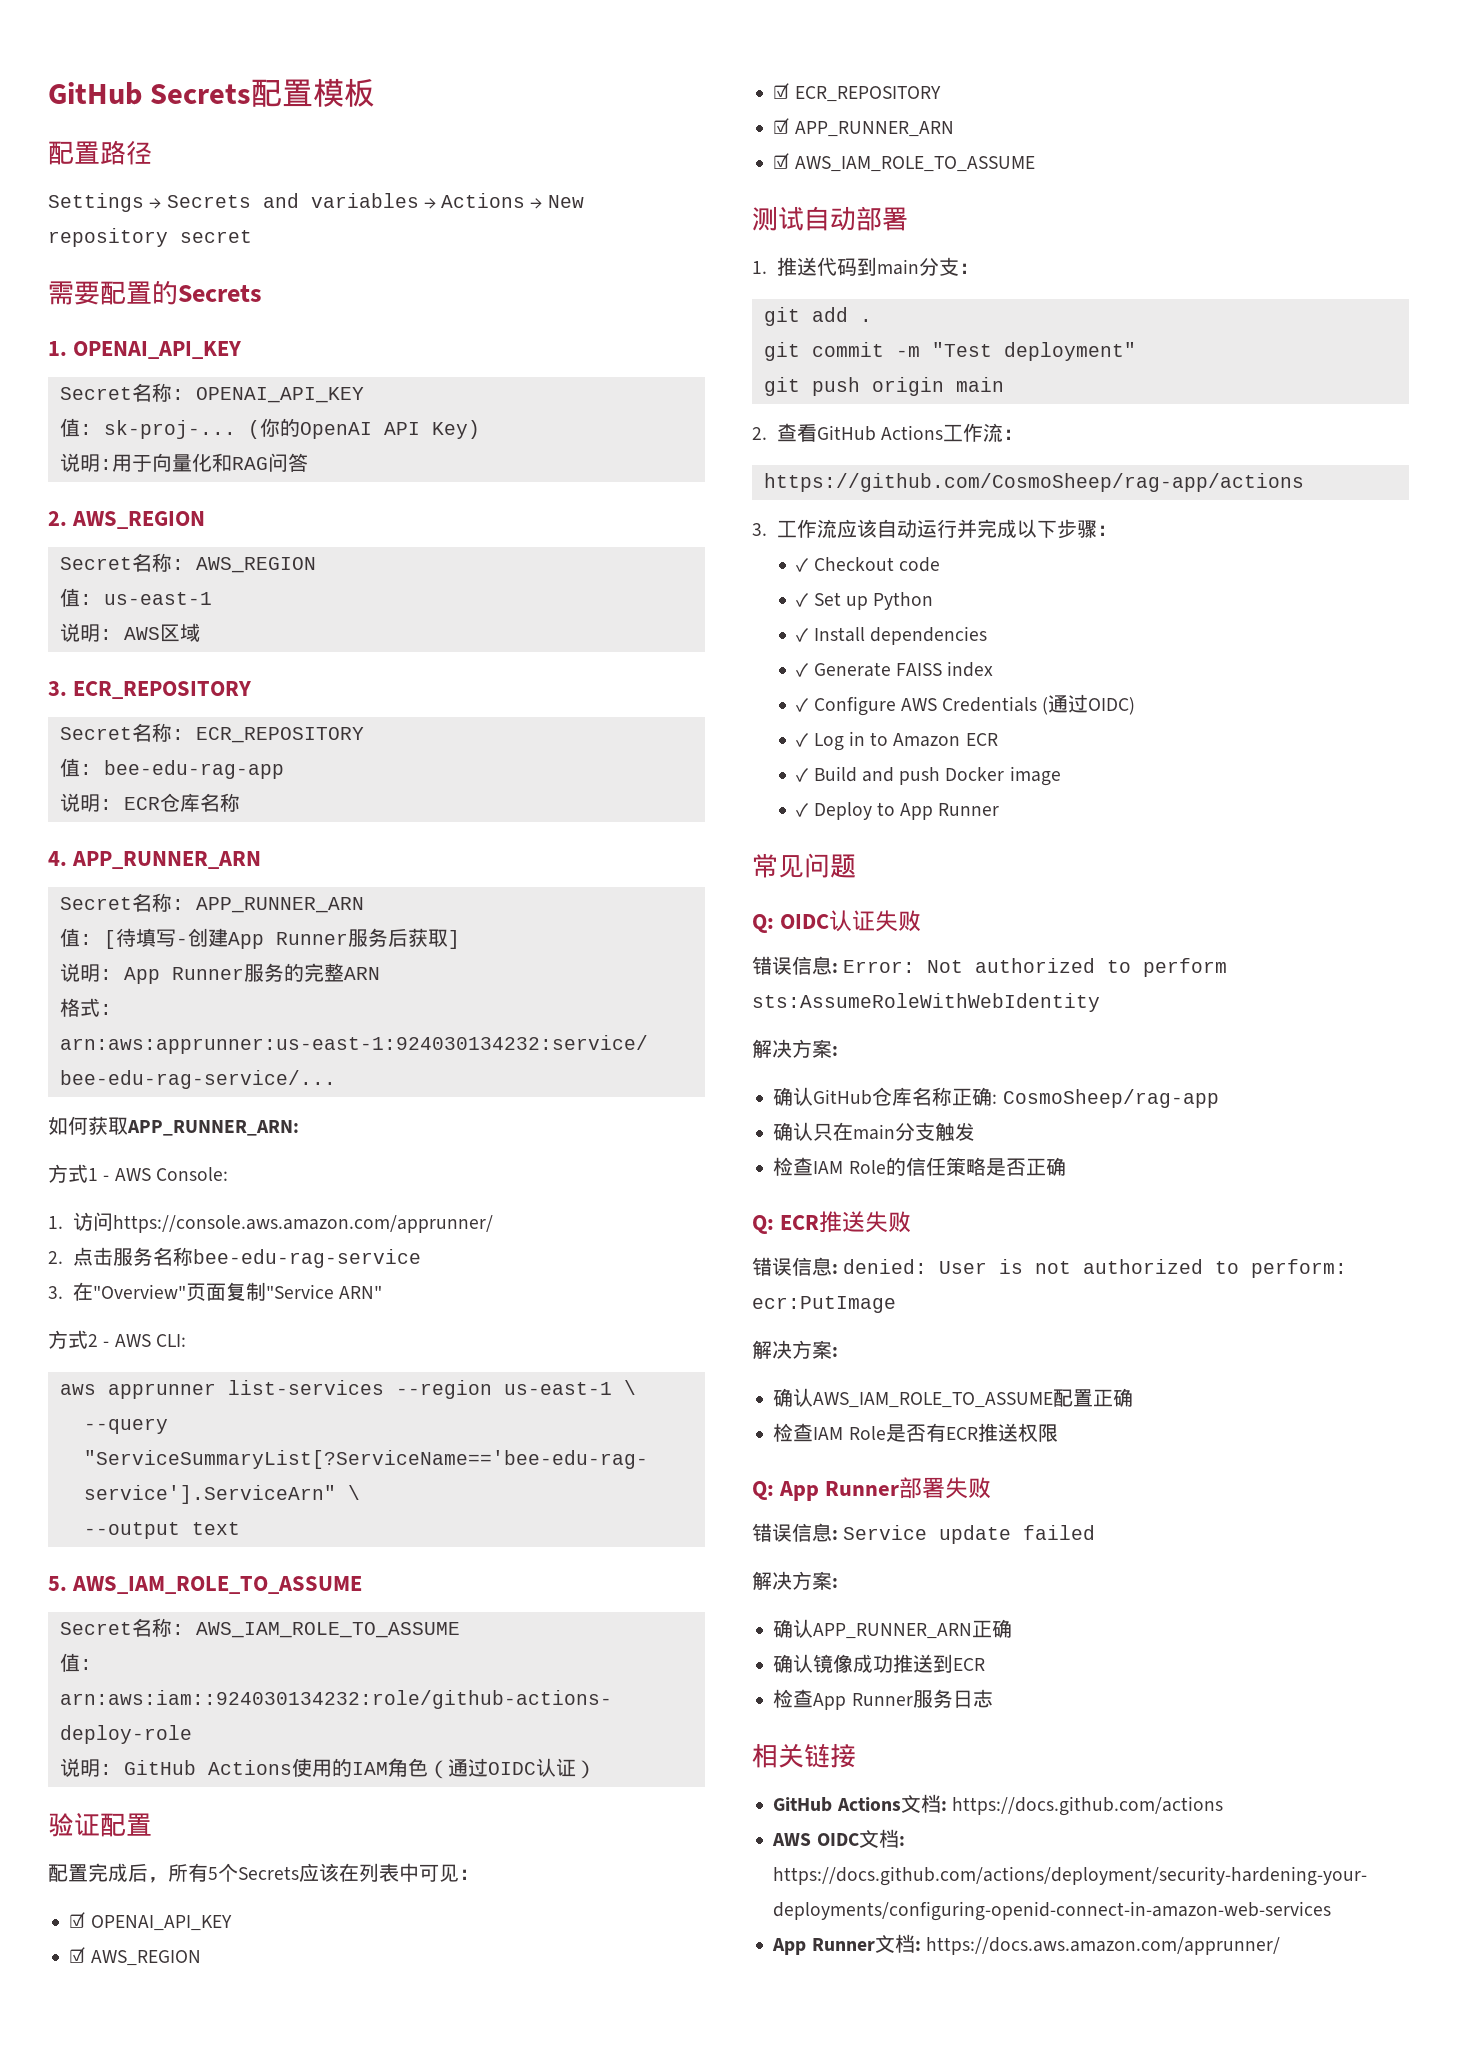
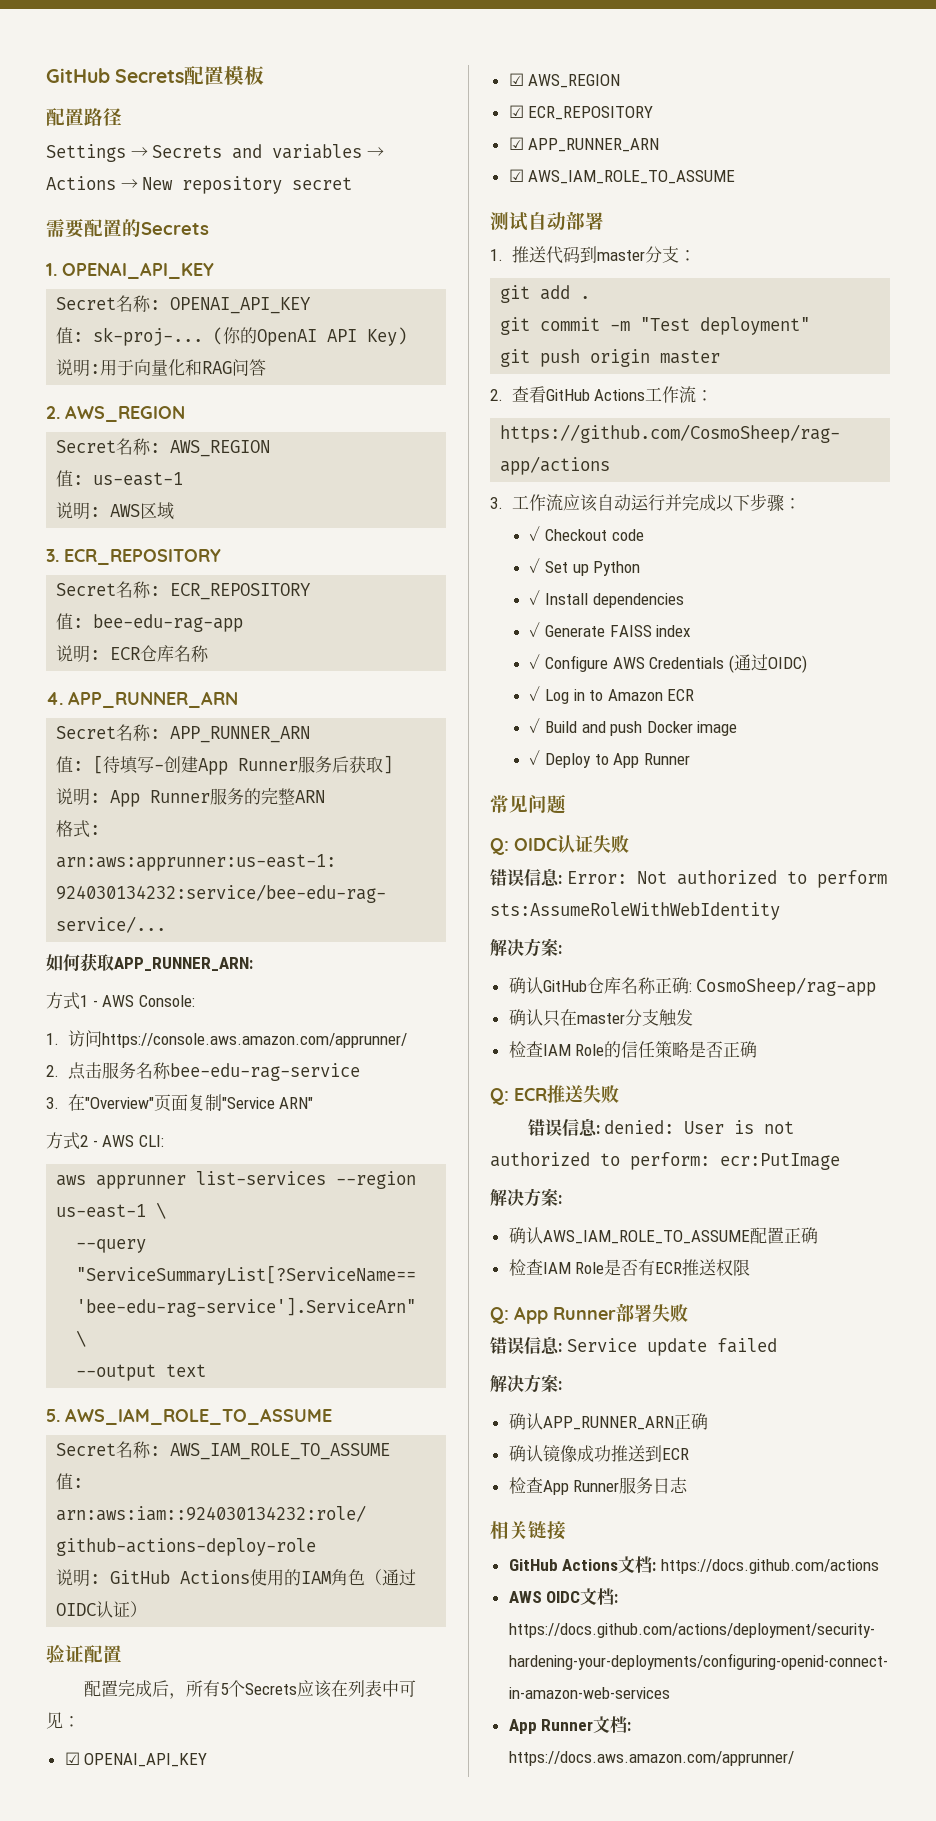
[876,259,919,275] main -> [596,250,645,261] master
[955,377,1004,392] main -> [660,350,721,364] master
[853,1124,896,1140] main -> [576,1013,625,1024] master

